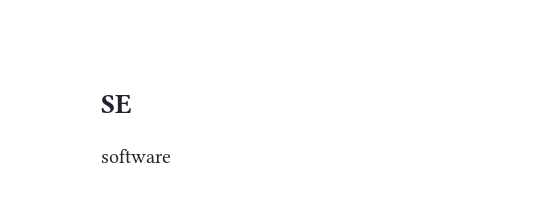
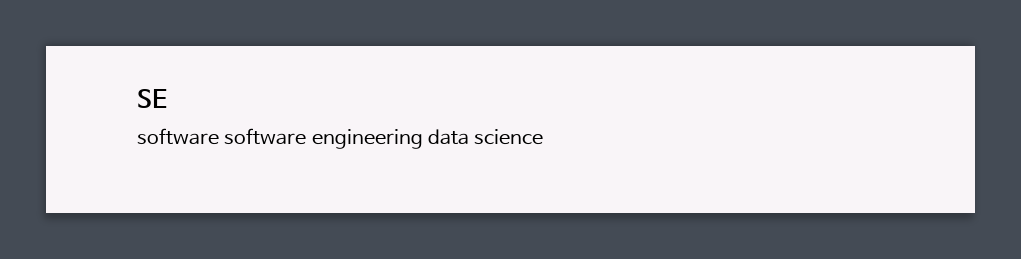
(171, 156) none -> [224,128,544,149] software engineering data science

